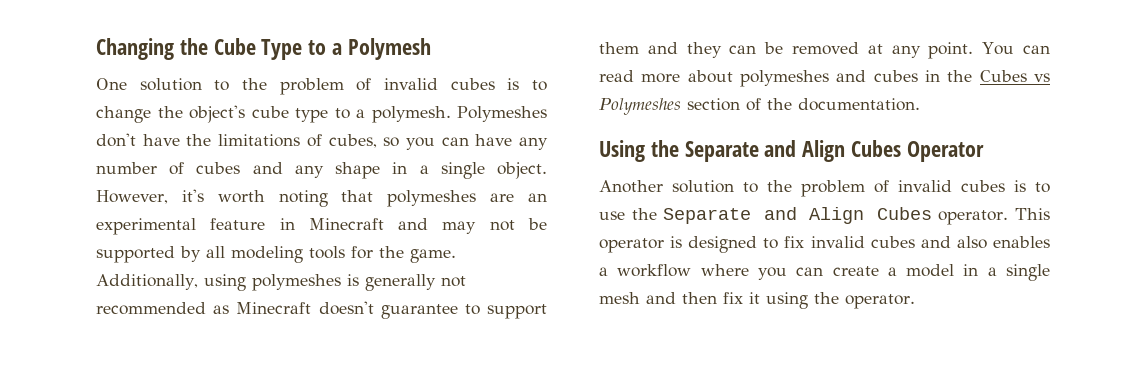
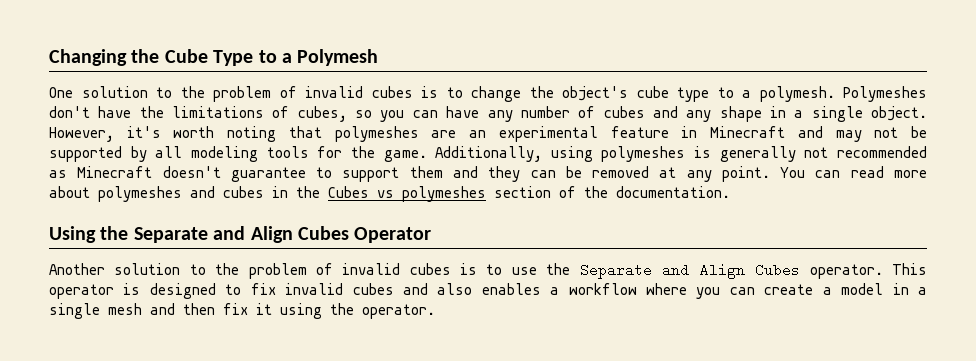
[599,98,681,115] Polymeshes -> [402,186,486,202] polymeshes

